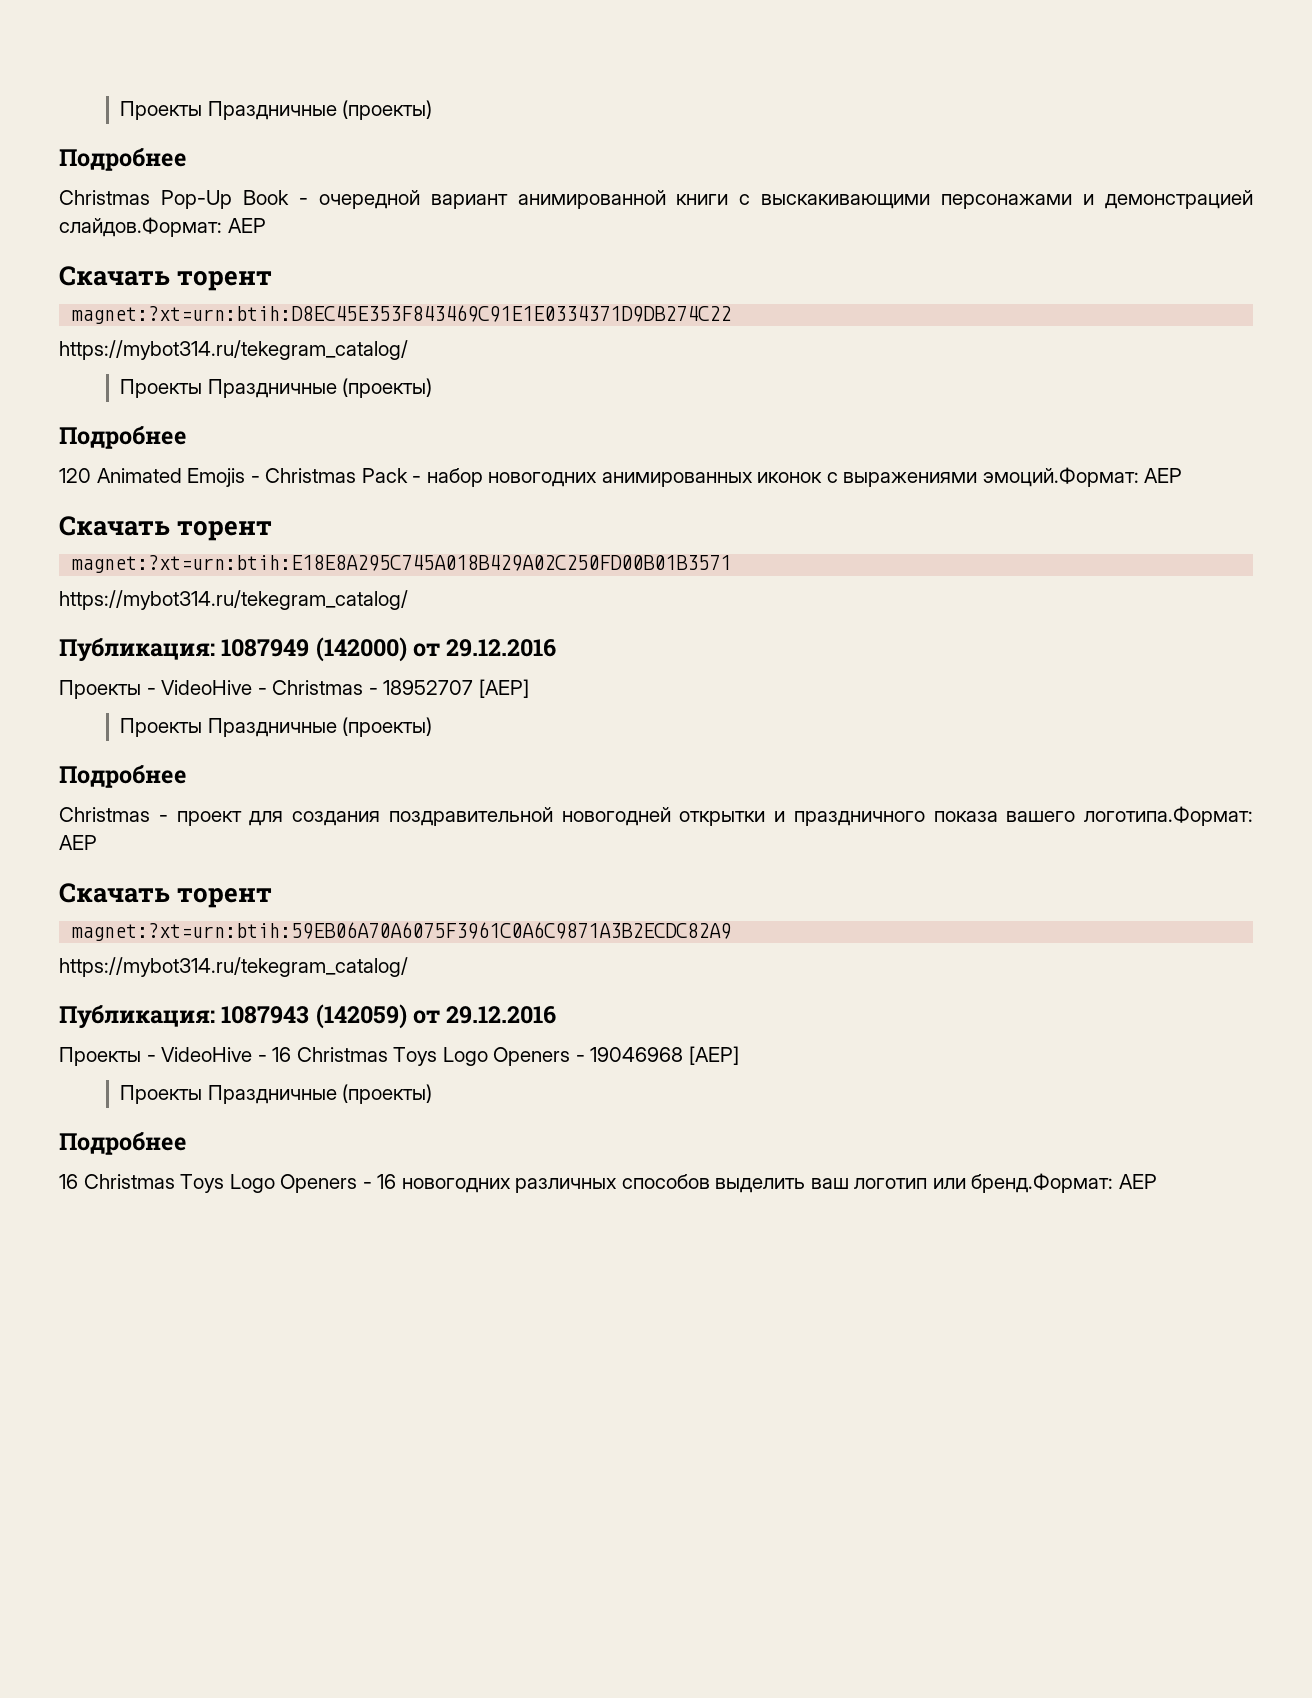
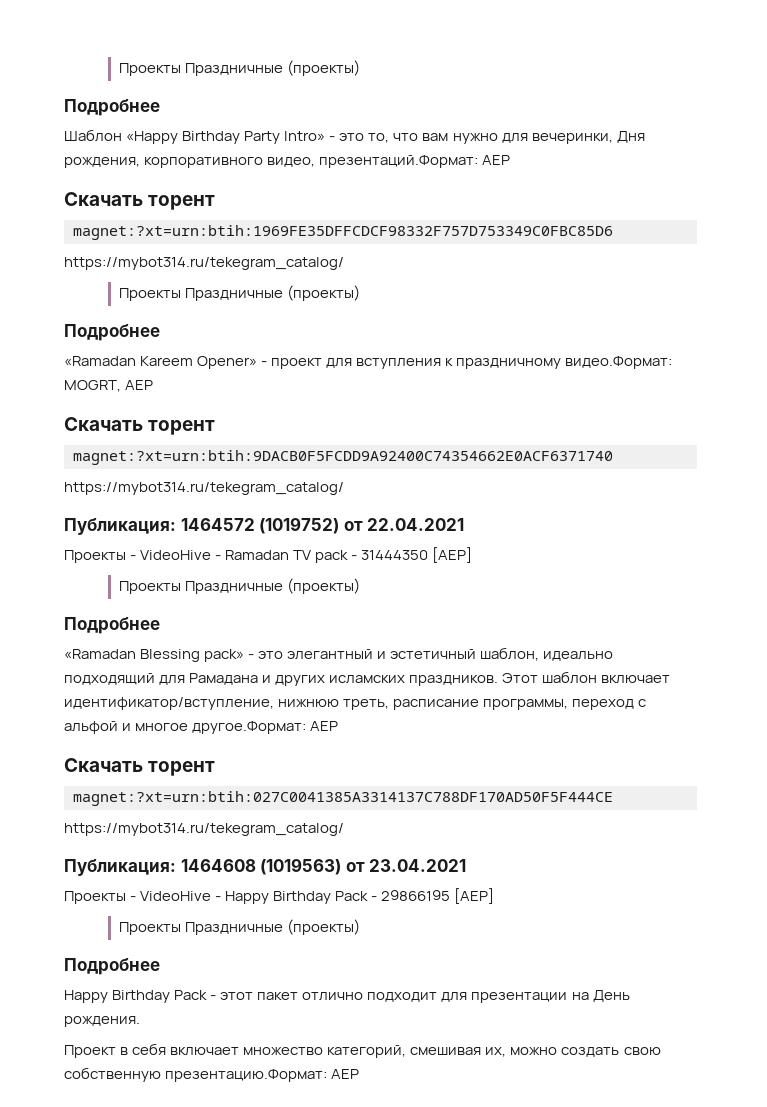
[120,100,433,120] [59,148,187,171] [59,190,1253,209] [59,217,266,237] [59,266,273,291] [71,305,732,324] Проекты Праздничные (проекты) // Подробнее // Christmas Pop-Up Book - очередной вариант анимированной книги с выскакивающими персонажами и демонстрацией слайдов.Формат: AEP // Скачать торент // magnet:?xt=urn:btih:D8EC45E353F843469C91E1E0334371D9DB274C22 -> [118,60,360,76] [64,99,160,116] [64,129,645,144] [64,155,511,168] [64,192,216,210] [73,225,613,240] Проекты Праздничные (проекты) // Подробнее // Шаблон «Happy Birthday Party Intro» - это то, что вам нужно для вечеринки, Дня рождения, корпоративного видео, презентаций.Формат: AEP // Скачать торент // magnet:?xt=urn:btih:1969FE35DFFCDCF98332F757D753349C0FBC85D6
[59,467,1183,487] [59,516,273,541] [71,555,732,573] [59,590,408,610] [59,637,557,662] [59,679,529,699] [120,717,433,737] [59,765,187,788] [59,806,1253,826] [59,835,97,850] [59,883,273,908] [71,922,732,941] [59,957,408,977] [59,1004,557,1029] [59,1046,739,1066] [120,1084,433,1104] [59,1132,187,1155] [59,1173,1114,1193] 120 Animated Emojis - Christmas Pack - набор новогодних анимированных иконок с выражениями эмоций.Формат: AEP // Скачать торент // magnet:?xt=urn:btih:E18E8A295C745A018B429A02C250FD00B01B3571 // https://mybot314.ru/tekegram_catalog/ // Публикация: 1087949 (142000) от 29.12.2016 // Проекты - VideoHive - Christmas - 18952707 [AEP] // Проекты Праздничные (проекты) // Подробнее // Christmas - проект для создания поздравительной новогодней открытки и праздничного показа вашего логотипа.Формат: AEP // Скачать торент // magnet:?xt=urn:btih:59EB06A70A6075F3961C0A6C9871A3B2ECDC82A9 // https://mybot314.ru/tekegram_catalog/ // Публикация: 1087943 (142059) от 29.12.2016 // Проекты - VideoHive - 16 Christmas Toys Logo Openers - 19046968 [AEP] // Проекты Праздничные (проекты) // Подробнее // 16 Christmas Toys Logo Openers - 16 новогодних различных способов выделить ваш логотип или бренд.Формат: -> [64,356,673,369] [64,380,154,392] [64,417,216,435] [73,450,613,465] [64,482,344,495] [64,517,465,535] [64,547,473,563] [118,578,360,594] [64,617,160,634] [64,647,614,662] [64,671,671,686] [64,697,647,710] [64,721,339,734] [64,758,216,776] [73,791,613,806] [64,823,344,836] [64,858,467,876] [64,888,495,904] [118,919,360,935] [64,958,160,975] [64,990,630,1003] [64,1016,140,1027] [64,1043,661,1058] [64,1067,328,1082] «Ramadan Kareem Opener» - проект для вступления к праздничному видео.Формат: MOGRT, AEP // Скачать торент // magnet:?xt=urn:btih:9DACB0F5FCDD9A92400C74354662E0ACF6371740 // https://mybot314.ru/tekegram_catalog/ // Публикация: 1464572 (1019752) от 22.04.2021 // Проекты - VideoHive - Ramadan TV pack - 31444350 [AEP] // Проекты Праздничные (проекты) // Подробнее // «Ramadan Blessing pack» - это элегантный и эстетичный шаблон, идеально подходящий для Рамадана и других исламских праздников. Этот шаблон включает идентификатор/вступление, нижнюю треть, расписание программы, переход с альфой и многое другое.Формат: AEP // Скачать торент // magnet:?xt=urn:btih:027C0041385A3314137C788DF170AD50F5F444CE // https://mybot314.ru/tekegram_catalog/ // Публикация: 1464608 (1019563) от 23.04.2021 // Проекты - VideoHive - Happy Birthday Pack - 29866195 [AEP] // Проекты Праздничные (проекты) // Подробнее // Happy Birthday Pack - этот пакет отлично подходит для презентации на День рождения. // Проект в себя включает множество категорий, смешивая их, можно создать свою собственную презентацию.Формат:

